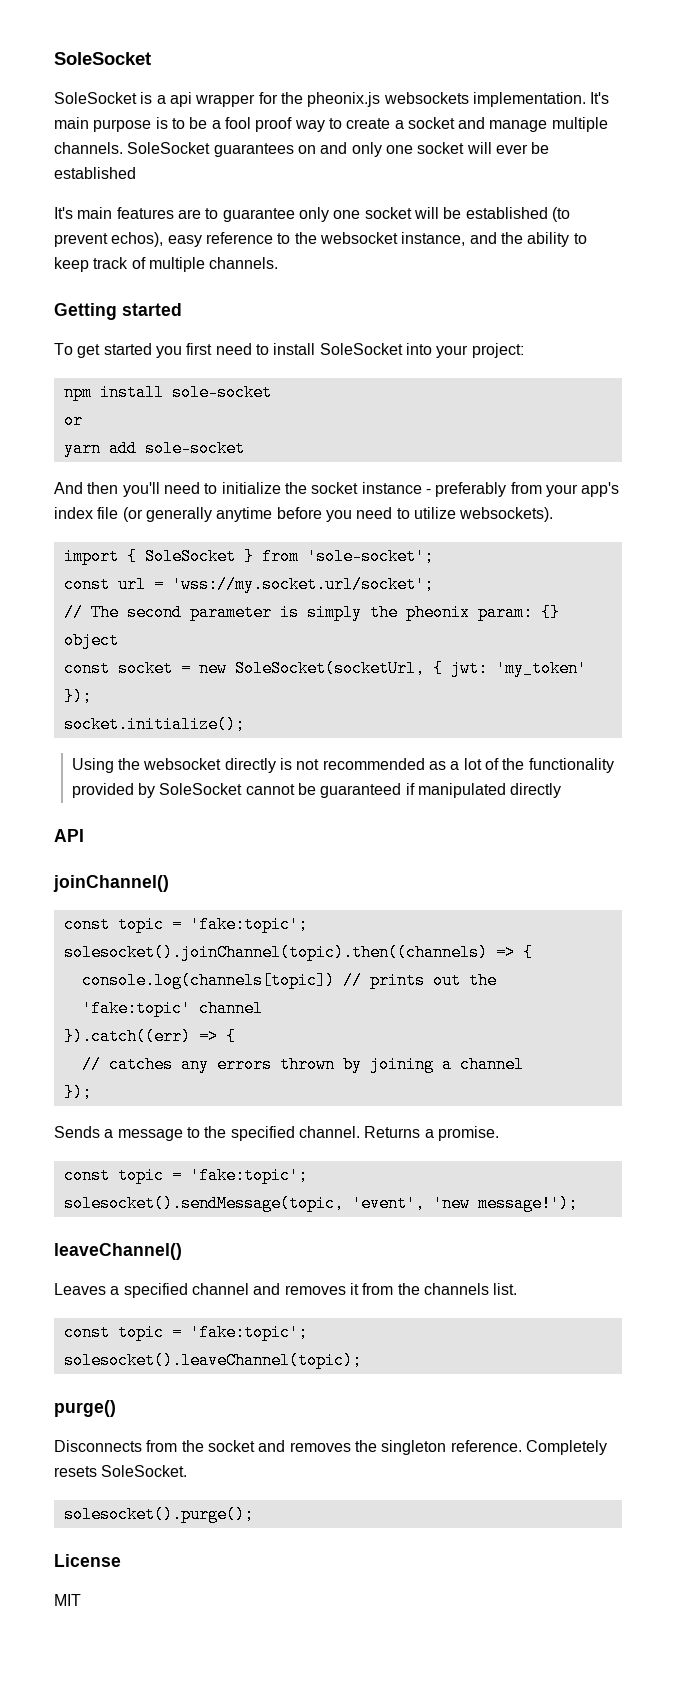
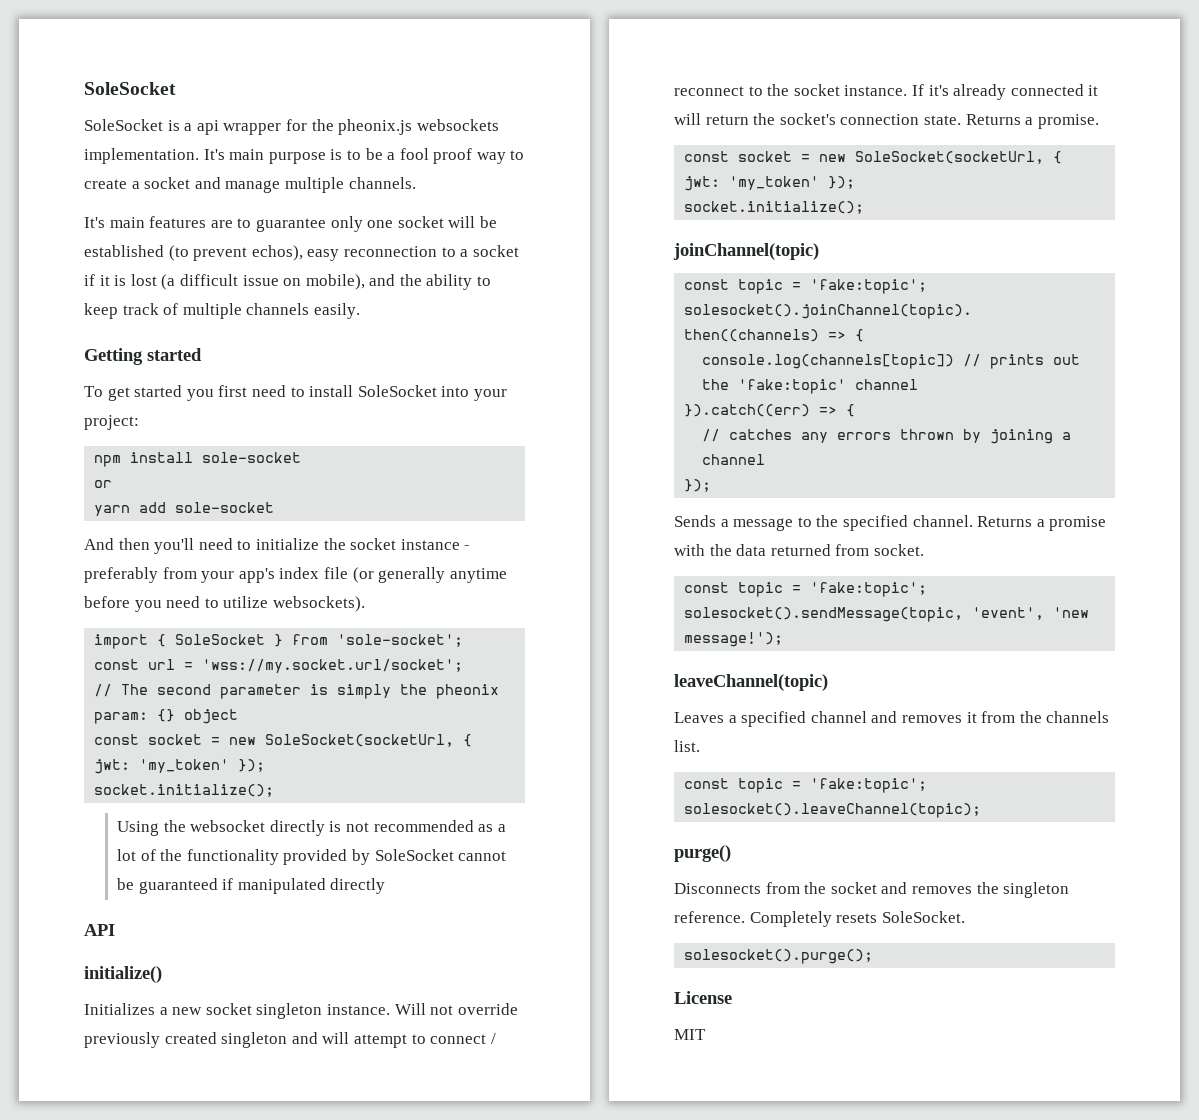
[127,142,550,157] [54,167,136,179] SoleSocket guarantees on and only one socket will ever be established -> (416, 183) none
[205,232,466,246] reference to the websocket instance, -> [343,245,519,257] [84,274,365,290] reconnection to a socket if it is lost (a difficult issue on mobile),
[209,257,279,269] channels. -> [246,303,360,319] channels easily.
[53,875,169,892] joinChannel() -> [84,966,162,983] [84,1003,518,1019] [84,1032,496,1048] [674,84,1099,100] [674,113,1099,129] [684,151,1063,164] [684,176,856,191] [684,201,865,214] [673,243,819,260] initialize() // Initializes a new socket singleton instance. Will not override previously created singleton and will attempt to connect / reconnect to the socket instance. If it's already connected it will return the socket's connection state. Returns a promise. // const socket = new SoleSocket(socketUrl, { jwt: 'my_token' }); // socket.initialize(); // joinChannel(topic)
[437,1126,499,1141] promise. -> [1049,516,1107,531] [674,544,924,556] promise with the data returned from socket.
[54,1243,182,1260] leaveChannel() -> [674,674,828,691] leaveChannel(topic)

